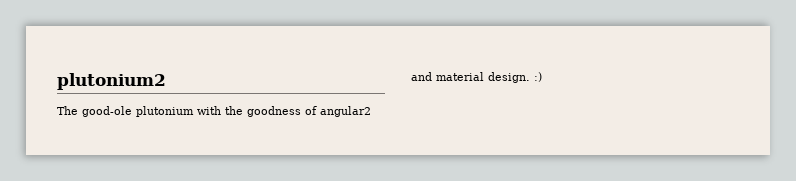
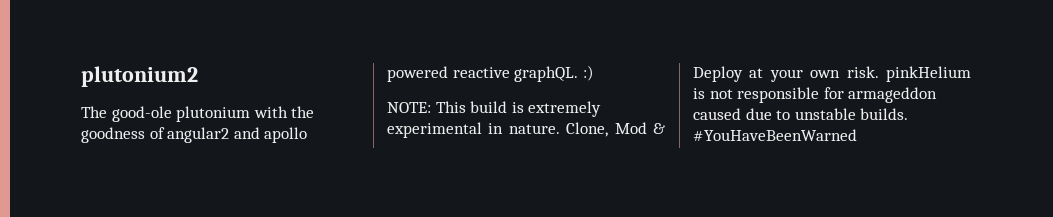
[436,72,542,83] material design. :) -> [264,127,308,143] [387,65,594,82] [387,101,602,117] [387,122,665,138] [693,66,971,82] [693,87,938,103] [693,108,909,120] [693,129,857,141] apollo powered reactive graphQL. :) // NOTE: This build is extremely experimental in nature. Clone, Mod & Deploy at your own risk. pinkHelium is not responsible for armageddon caused due to unstable builds. #YouHaveBeenWarned

